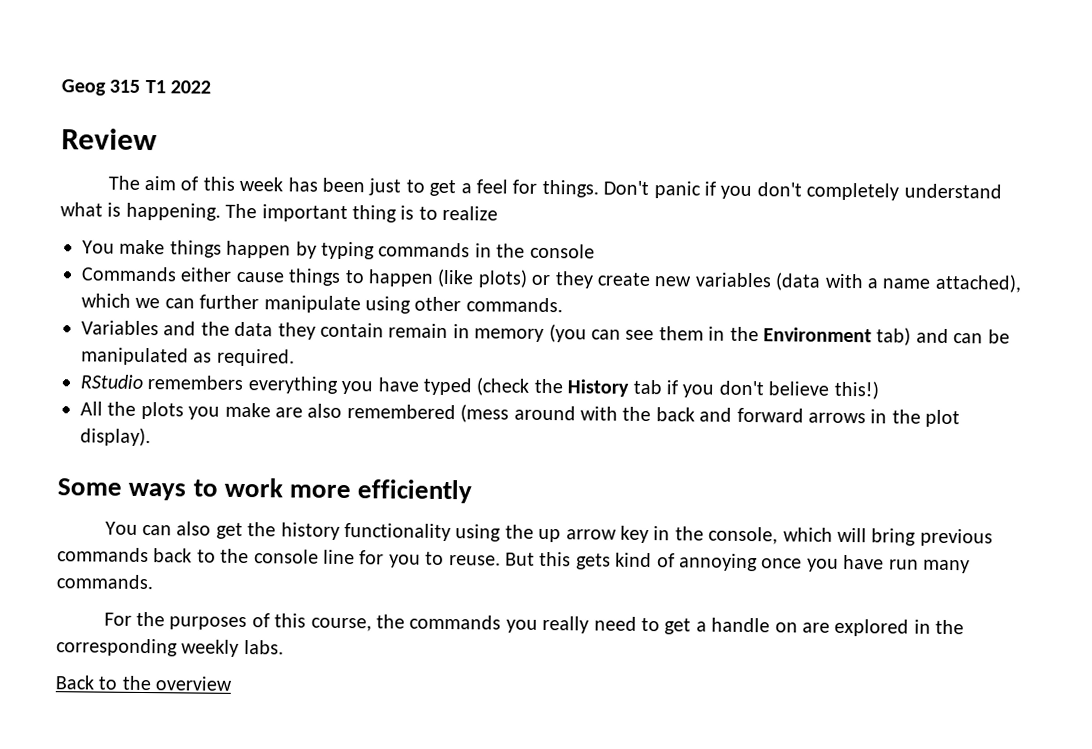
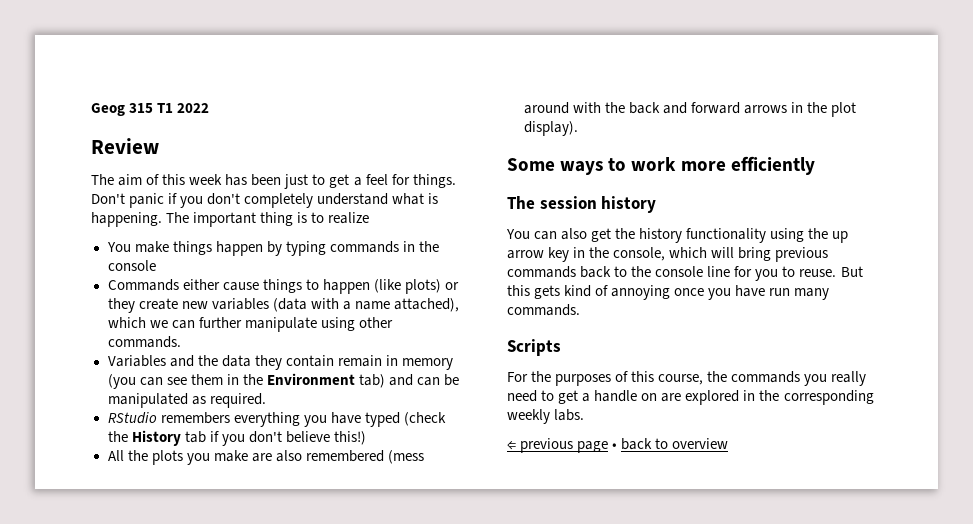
(473, 491) none -> [507,196,657,213] // The session history
(153, 582) none -> [507,339,561,356] // Scripts
[55,675,151,691] Back to the -> [507,438,669,453] ⇐ previous page • back to

